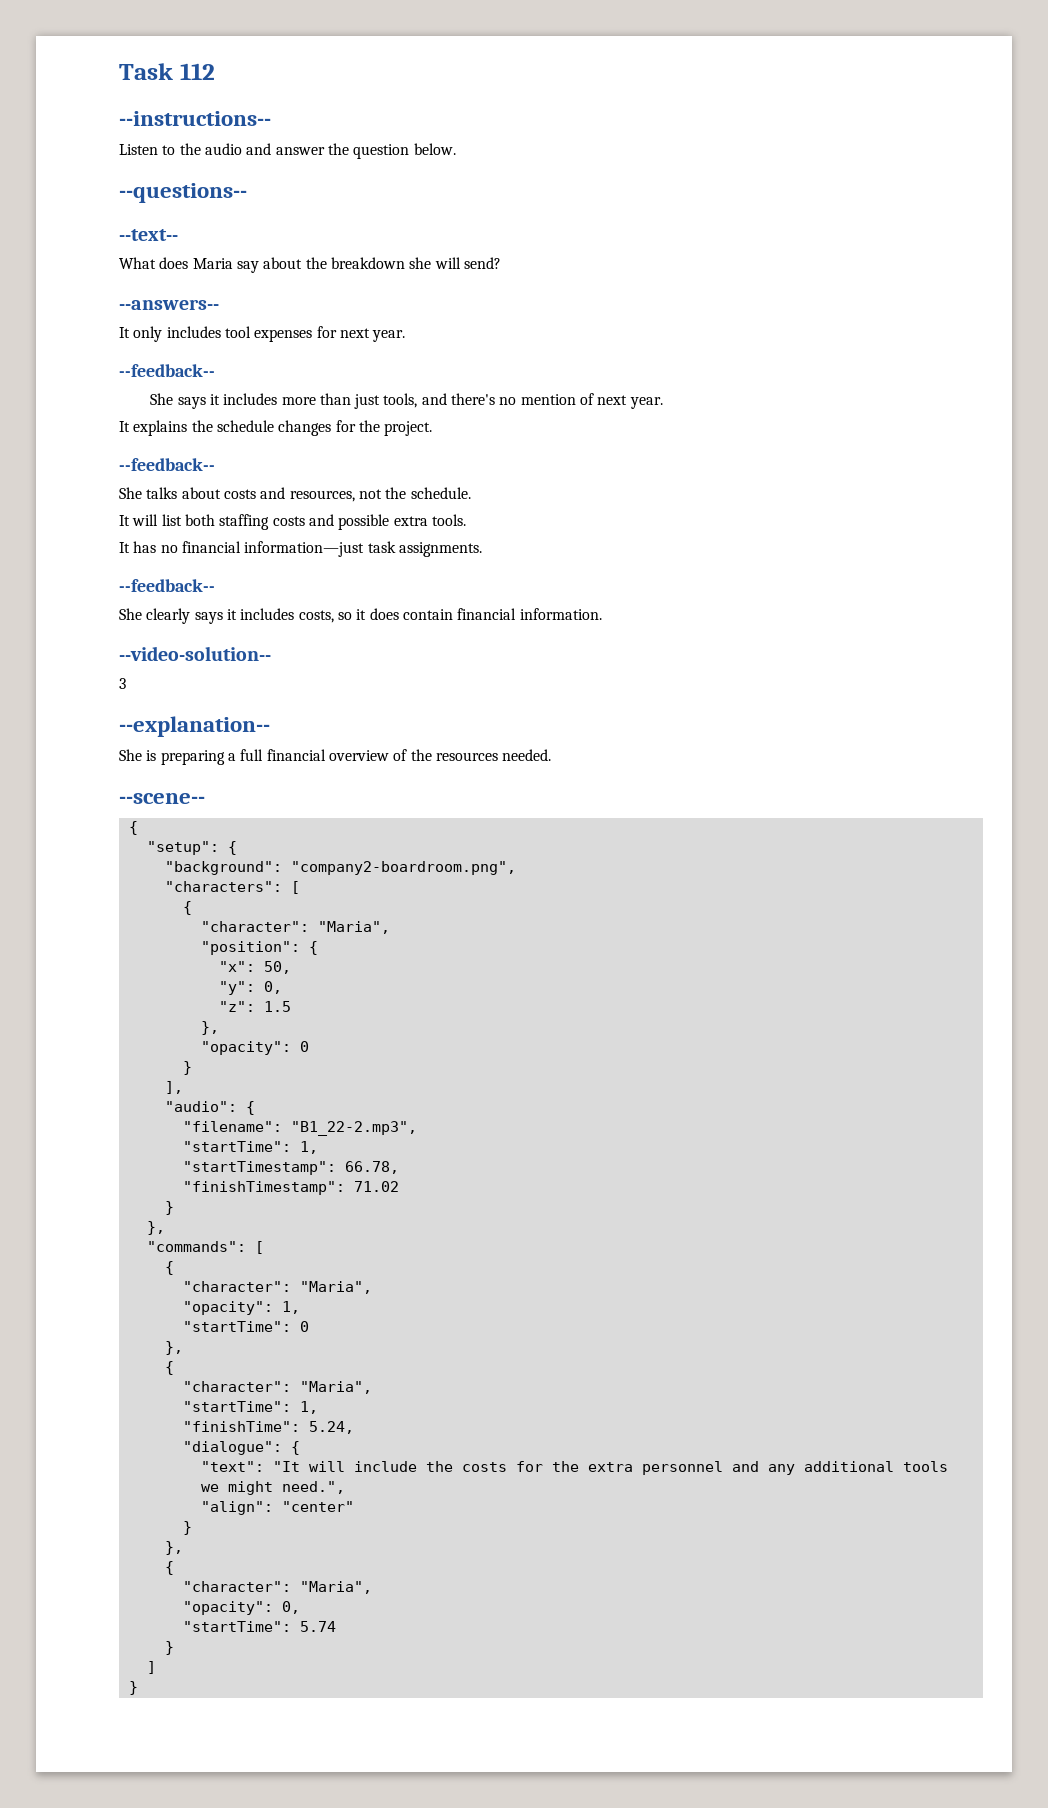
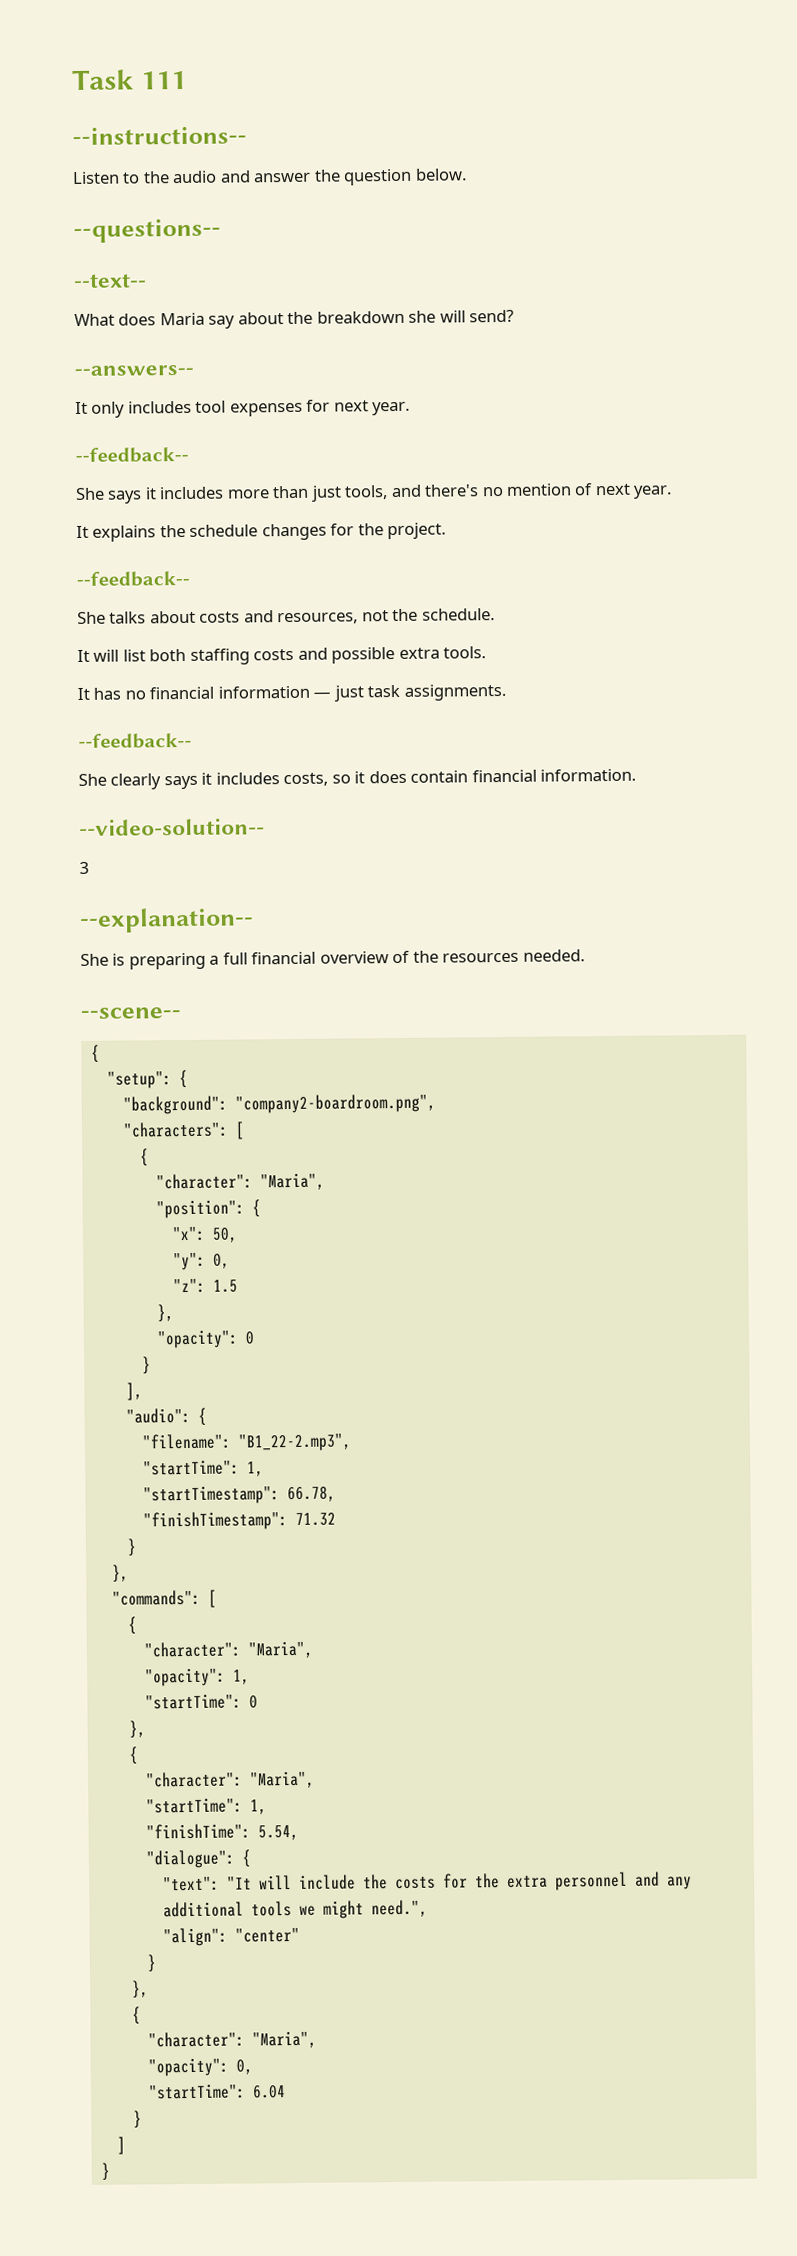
[179,63,215,80] 112 -> [140,70,187,90] 111
[244,541,365,557] information—just -> [217,685,364,702] information — just
[353,1181,399,1192] 71.02 -> [294,1512,336,1526] 71.32
[308,1421,354,1434] 5.24, -> [257,1824,299,1841] 5.54,
[299,1621,336,1632] 5.74 -> [252,2085,286,2099] 6.04

